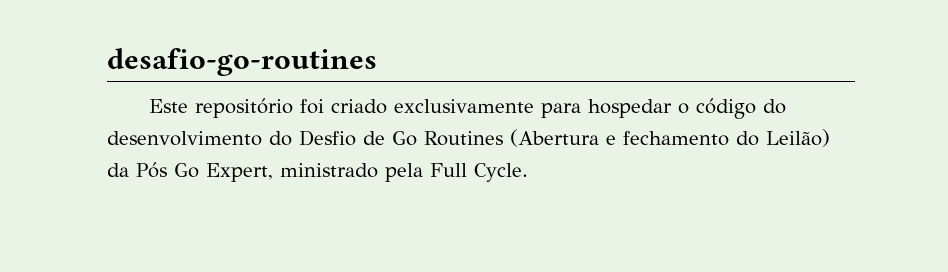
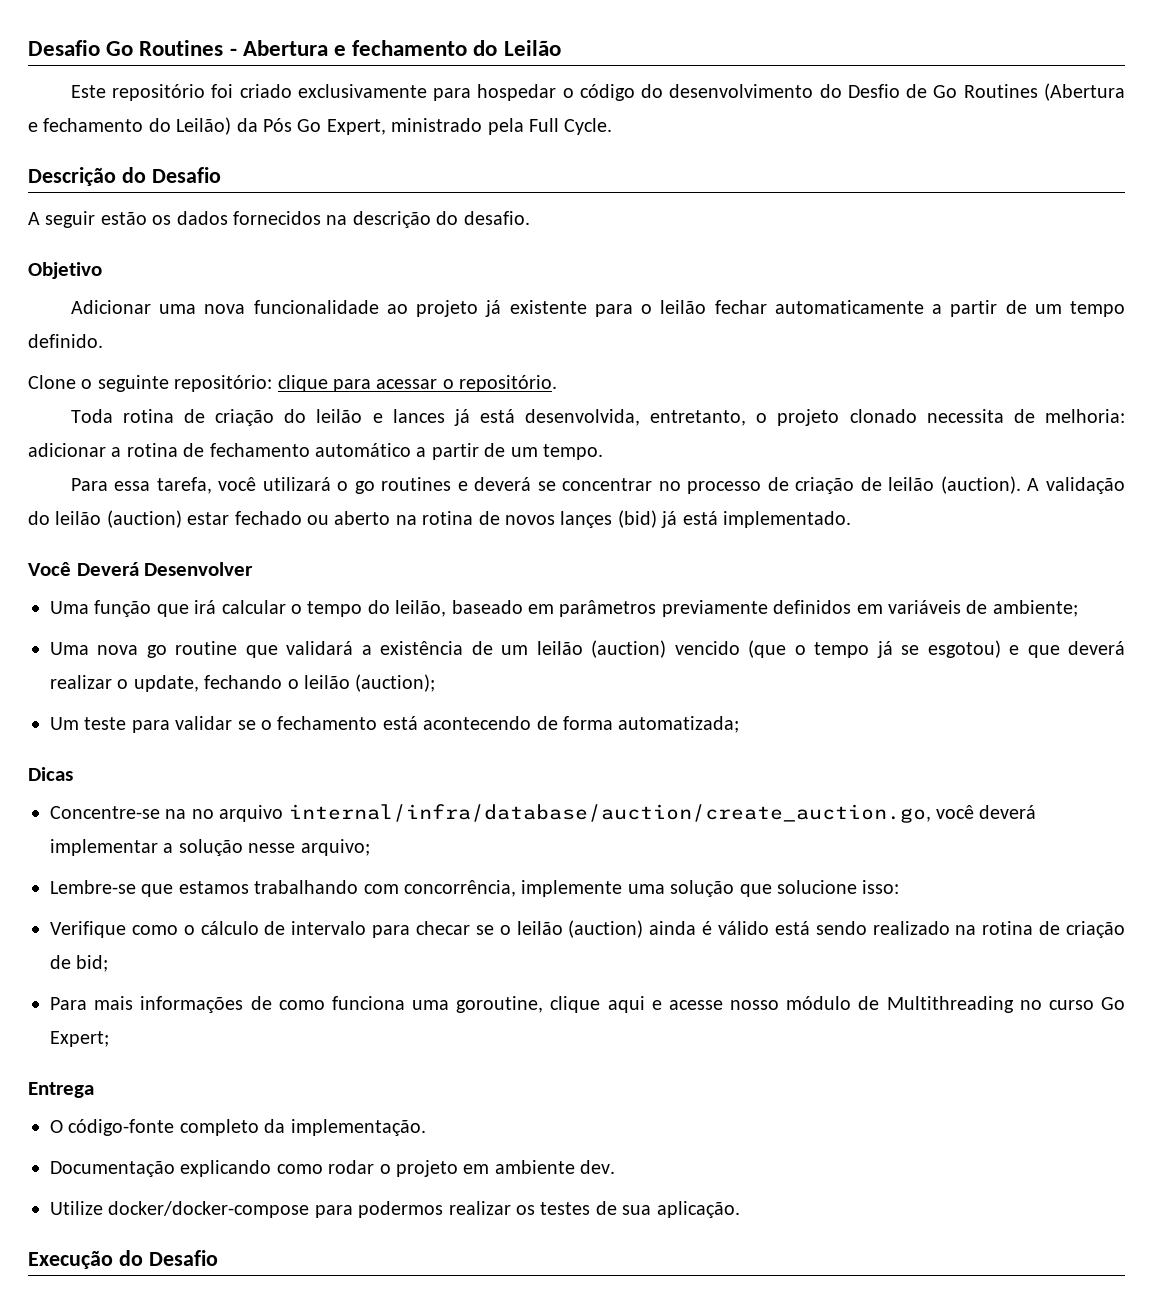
[107,48,377,76] desafio-go-routines -> [28,40,561,56] Desafio Go Routines - Abertura e fechamento do Leilão
(528, 172) none -> [28,167,221,186] [28,211,530,228] [28,262,102,279] [70,300,1125,317] [28,334,103,348] [28,375,558,392] [70,409,1125,426] [28,443,603,460] [70,476,1126,494] [28,510,851,528] [28,562,254,576] [50,600,1078,617] [50,640,1125,658] [50,674,436,692] [50,716,740,733] [28,767,73,781] [50,804,1037,823] [50,839,370,856] [50,880,900,897] [50,920,1126,938] [50,955,109,972] [50,996,1125,1013] [50,1031,109,1047] [28,1082,94,1098] [50,1119,426,1136] [50,1160,616,1177] [50,1201,740,1218] [28,1250,218,1269] // Descrição do Desafio // A seguir estão os dados fornecidos na descrição do desafio. // Objetivo // Adicionar uma nova funcionalidade ao projeto já existente para o leilão fechar automaticamente a partir de um tempo definido. // Clone o seguinte repositório: clique para acessar o repositório. // Toda rotina de criação do leilão e lances já está desenvolvida, entretanto, o projeto clonado necessita de melhoria: adicionar a rotina de fechamento automático a partir de um tempo. // Para essa tarefa, você utilizará o go routines e deverá se concentrar no processo de criação de leilão (auction). A validação do leilão (auction) estar fechado ou aberto na rotina de novos lançes (bid) já está implementado. // Você Deverá Desenvolver // Uma função que irá calcular o tempo do leilão, baseado em parâmetros previamente definidos em variáveis de ambiente; // Uma nova go routine que validará a existência de um leilão (auction) vencido (que o tempo já se esgotou) e que deverá realizar o update, fechando o leilão (auction); // Um teste para validar se o fechamento está acontecendo de forma automatizada; // Dicas // Concentre-se na no arquivo internal/infra/database/auction/create_auction.go, você deverá implementar a solução nesse arquivo; // Lembre-se que estamos trabalhando com concorrência, implemente uma solução que solucione isso: // Verifique como o cálculo de intervalo para checar se o leilão (auction) ainda é válido está sendo realizado na rotina de criação de bid; // Para mais informações de como funciona uma goroutine, clique aqui e acesse nosso módulo de Multithreading no curso Go Expert; // Entrega // O código-fonte completo da implementação. // Documentação explicando como rodar o projeto em ambiente dev. // Utilize docker/docker-compose para podermos realizar os testes de sua aplicação. // Execução do Desafio

